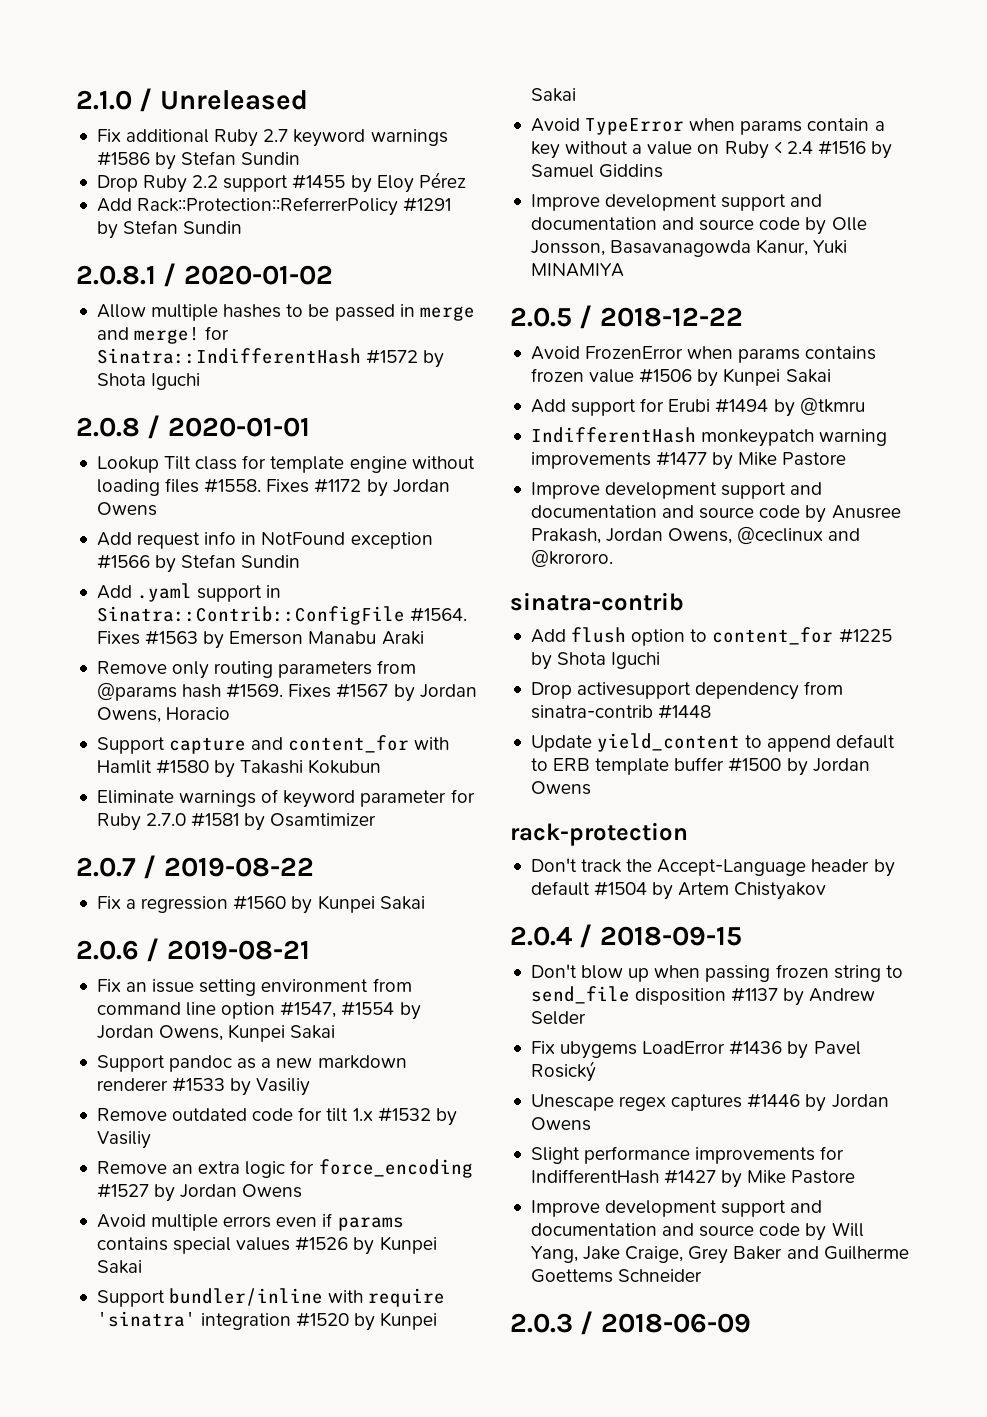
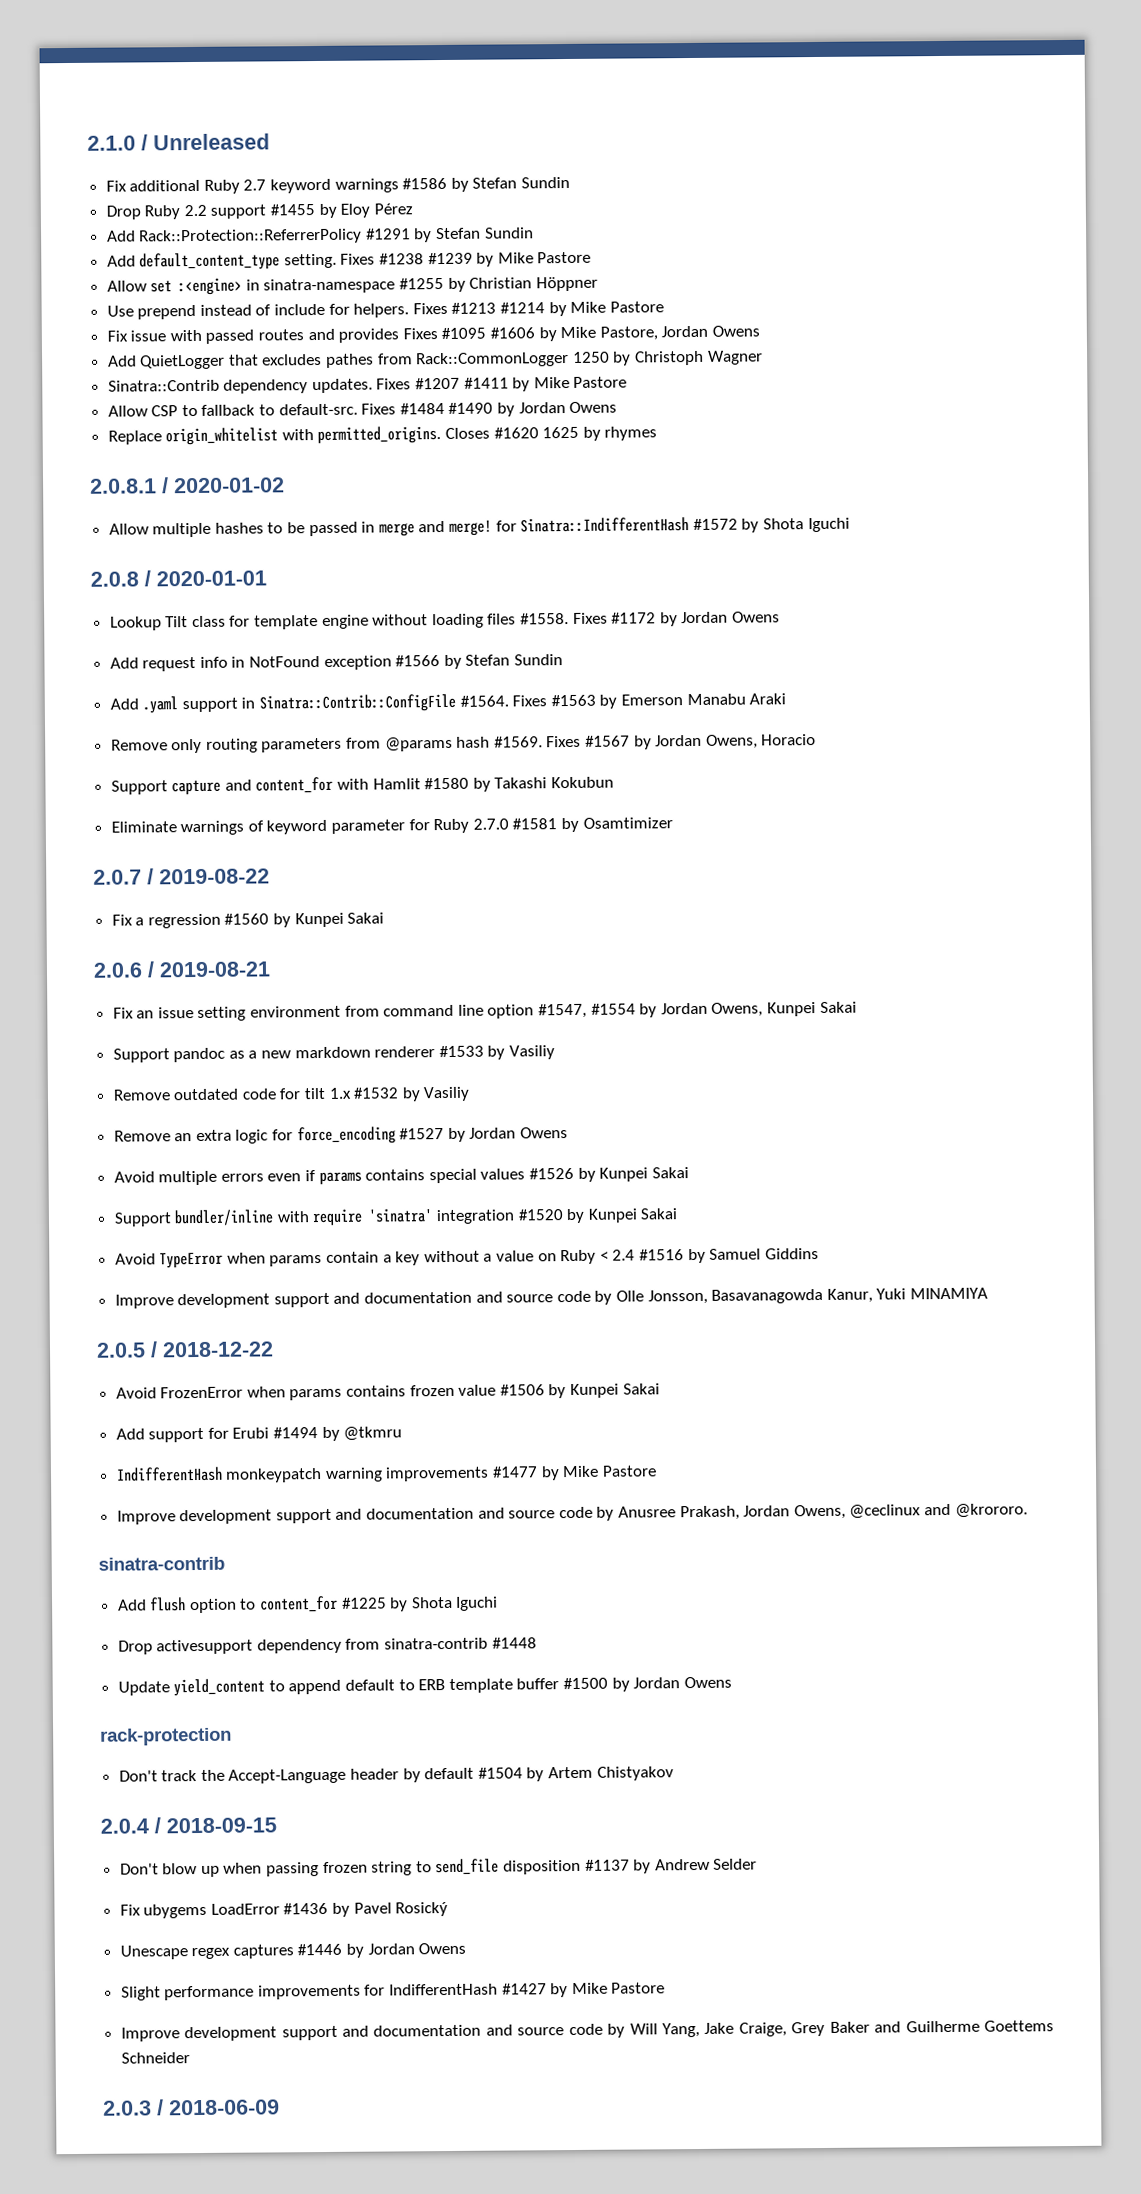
(243, 227) none -> [106,251,592,271] [106,276,598,296] [106,301,664,320] [106,325,760,344] [107,350,763,370] [107,376,628,394] [107,401,618,417] [107,426,658,446] // Add default_content_type setting. Fixes #1238 #1239 by Mike Pastore // Allow set :<engine> in sinatra-namespace #1255 by Christian Höppner // Use prepend instead of include for helpers. Fixes #1213 #1214 by Mike Pastore // Fix issue with passed routes and provides Fixes #1095 #1606 by Mike Pastore, Jordan Owens // Add QuietLogger that excludes pathes from Rack::CommonLogger 1250 by Christoph Wagner // Sinatra::Contrib dependency updates. Fixes #1207 #1411 by Mike Pastore // Allow CSP to fallback to default-src. Fixes #1484 #1490 by Jordan Owens // Replace origin_whitelist with permitted_origins. Closes #1620 1625 by rhymes

